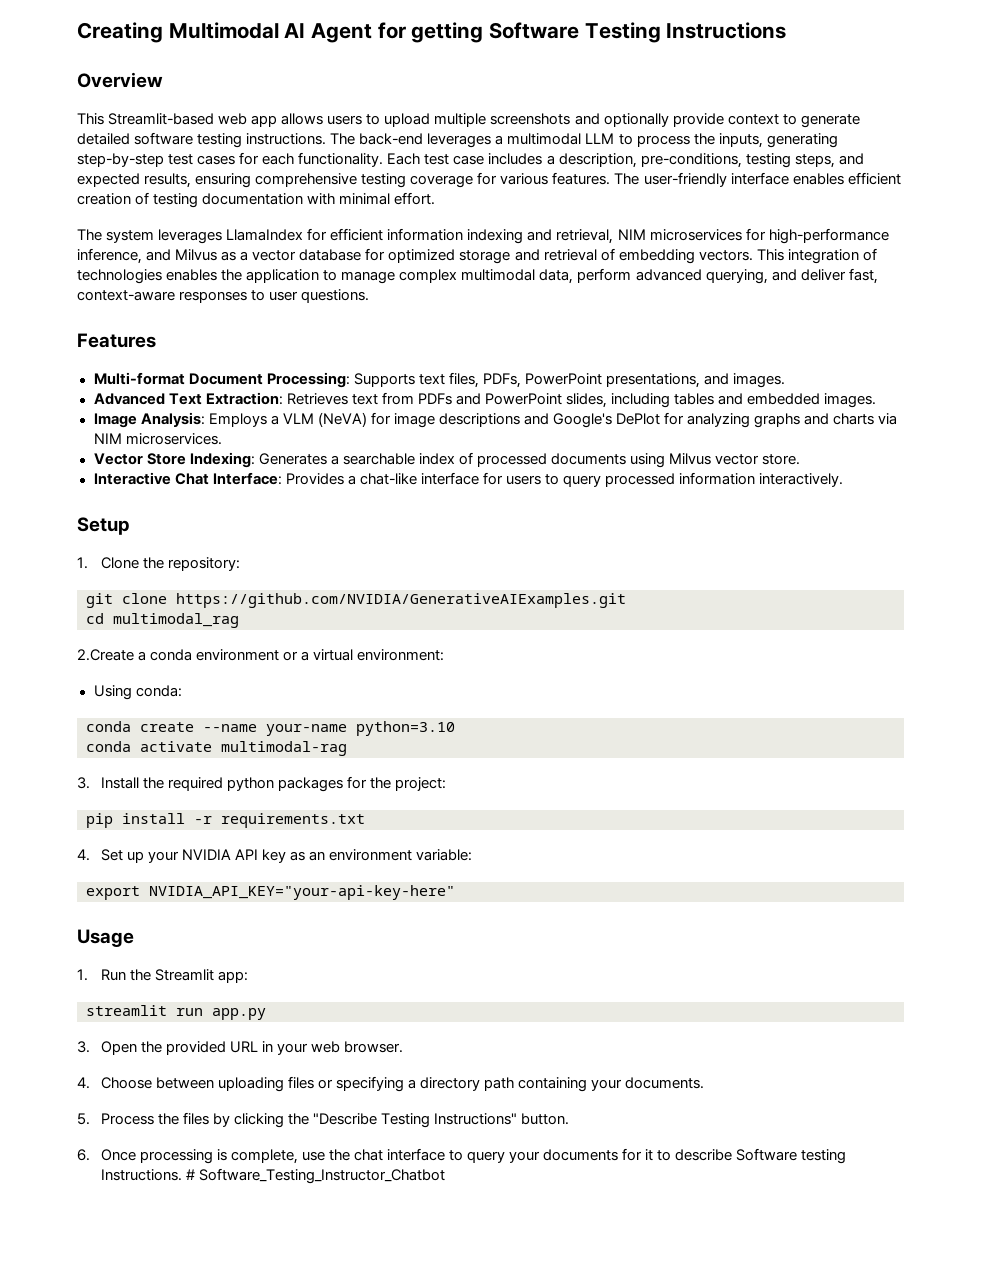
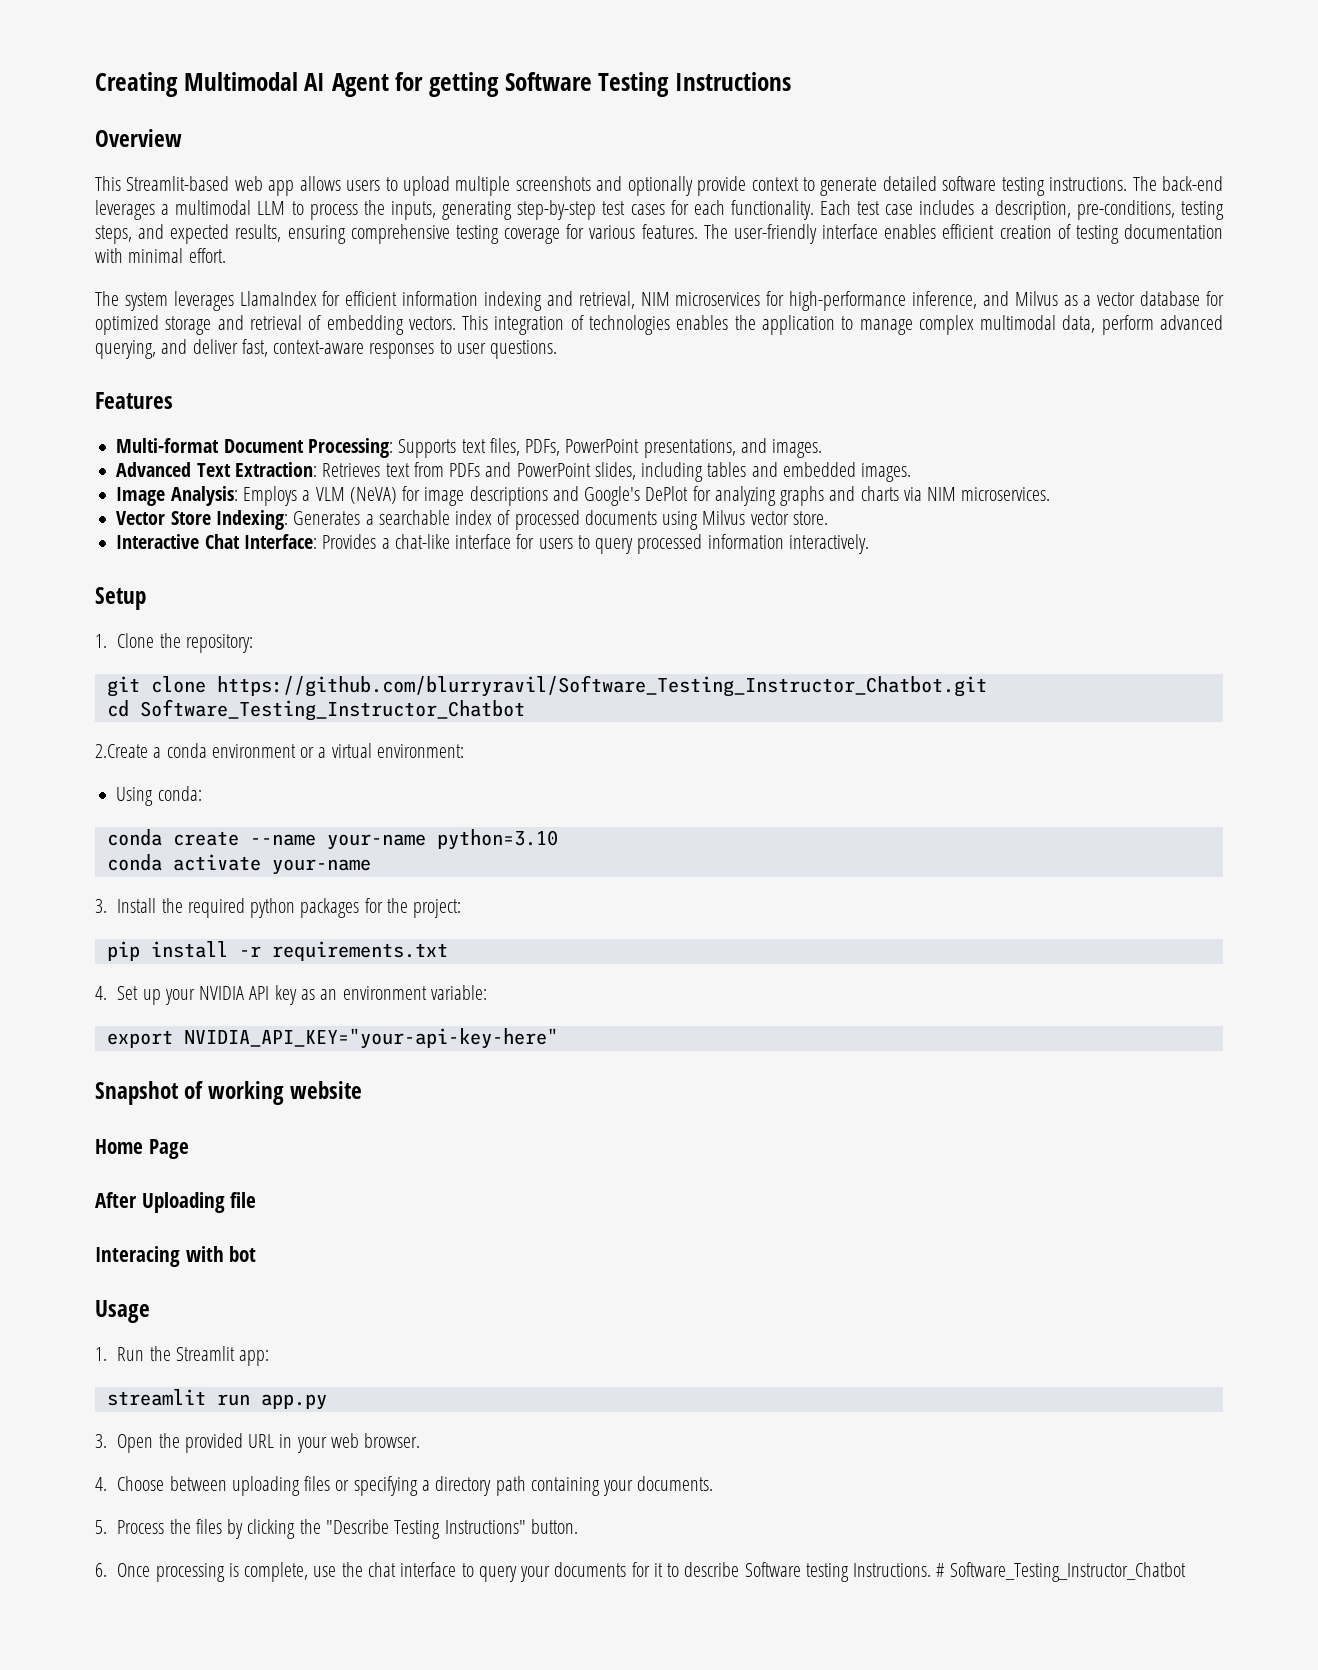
[176,593,626,608] https://github.com/NVIDIA/GenerativeAIExamples.git -> [216,675,987,697] https://github.com/blurryravil/Software_Testing_Instructor_Chatbot.git
[113,613,239,628] multimodal_rag -> [139,699,525,721] Software_Testing_Instructor_Chatbot
[221,741,347,756] multimodal-rag -> [271,859,371,875] your-name
(455, 892) none -> [95,1081,363,1105] [95,1139,189,1159] [95,1192,257,1213] [95,1246,257,1267] // Snapshot of working website // Home Page // After Uploading file // Interacing with bot

